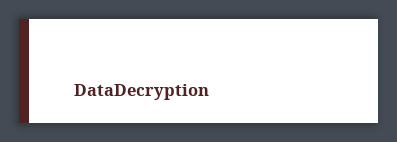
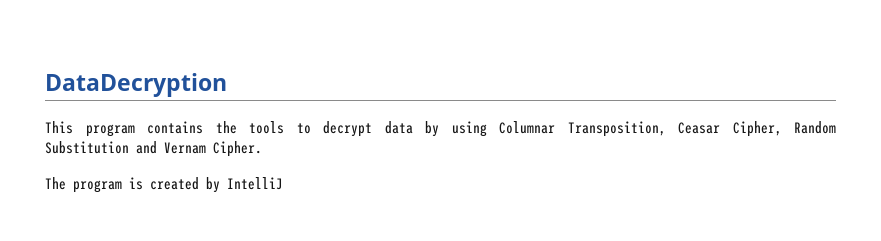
(209, 92) none -> [45,121,836,137] [45,141,262,157] [45,177,283,193] // This program contains the tools to decrypt data by using Columnar Transposition, Ceasar Cipher, Random Substitution and Vernam Cipher. // The program is created by IntelliJ

